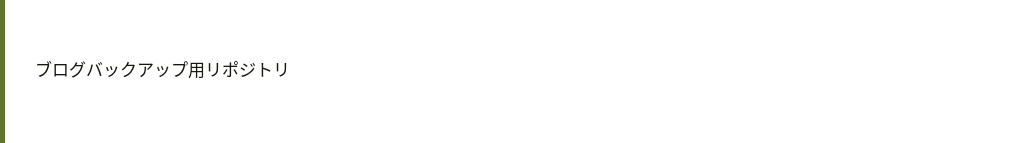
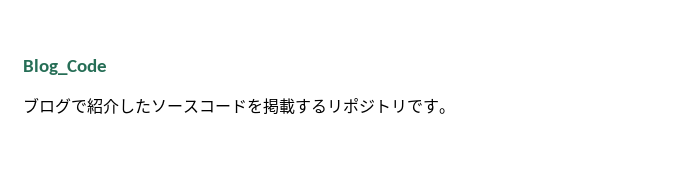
[35,60,205,79] ブログバックアップ用 -> [23,59,107,75] [23,97,327,115] Blog_Code // ブログで紹介したソースコードを掲載する
(290, 70) none -> [407,98,455,114] です。

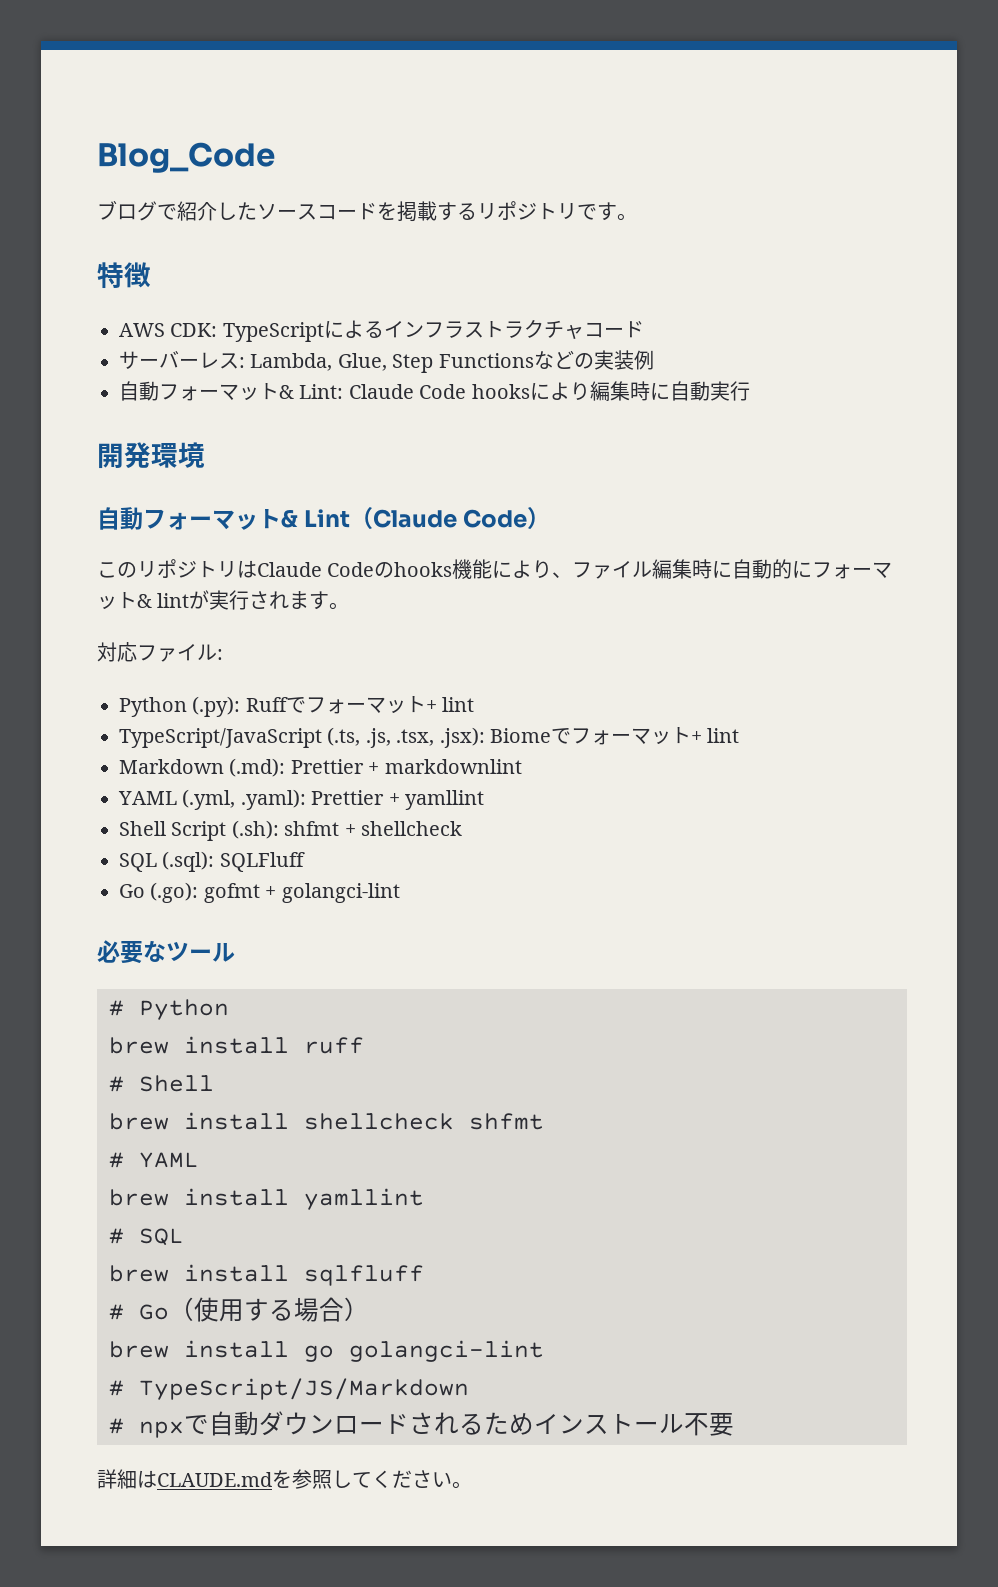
(455, 111) none -> [97,262,151,289] [119,319,644,342] [119,350,654,373] [119,381,750,401] [97,442,205,469] [97,507,551,530] [97,559,893,579] [97,590,350,610] [97,642,223,662] [119,696,475,717] [119,727,740,748] [119,758,522,777] [118,789,484,810] [119,820,462,841] [119,851,305,872] [119,882,400,903] [97,940,235,964] [109,999,229,1020] [109,1036,364,1054] [109,1075,214,1092] [109,1112,544,1130] [109,1152,199,1168] [109,1188,424,1210] [109,1228,184,1246] [109,1264,424,1286] [109,1297,369,1322] [109,1340,544,1362] [109,1378,469,1400] [109,1411,734,1438] [97,1469,472,1489] // 特徴 // AWS CDK: TypeScriptによるインフラストラクチャコード // サーバーレス: Lambda, Glue, Step Functionsなどの実装例 // 自動フォーマット& Lint: Claude Code hooksにより編集時に自動実行 // 開発環境 // 自動フォーマット& Lint（Claude Code） // このリポジトリはClaude Codeのhooks機能により、ファイル編集時に自動的にフォーマット& lintが実行されます。 // 対応ファイル: // Python (.py): Ruffでフォーマット+ lint // TypeScript/JavaScript (.ts, .js, .tsx, .jsx): Biomeでフォーマット+ lint // Markdown (.md): Prettier + markdownlint // YAML (.yml, .yaml): Prettier + yamllint // Shell Script (.sh): shfmt + shellcheck // SQL (.sql): SQLFluff // Go (.go): gofmt + golangci-lint // 必要なツール // # Python // brew install ruff // # Shell // brew install shellcheck shfmt // # YAML // brew install yamllint // # SQL // brew install sqlfluff // # Go（使用する場合） // brew install go golangci-lint // # TypeScript/JS/Markdown // # npxで自動ダウンロードされるためインストール不要 // 詳細はCLAUDE.mdを参照してください。

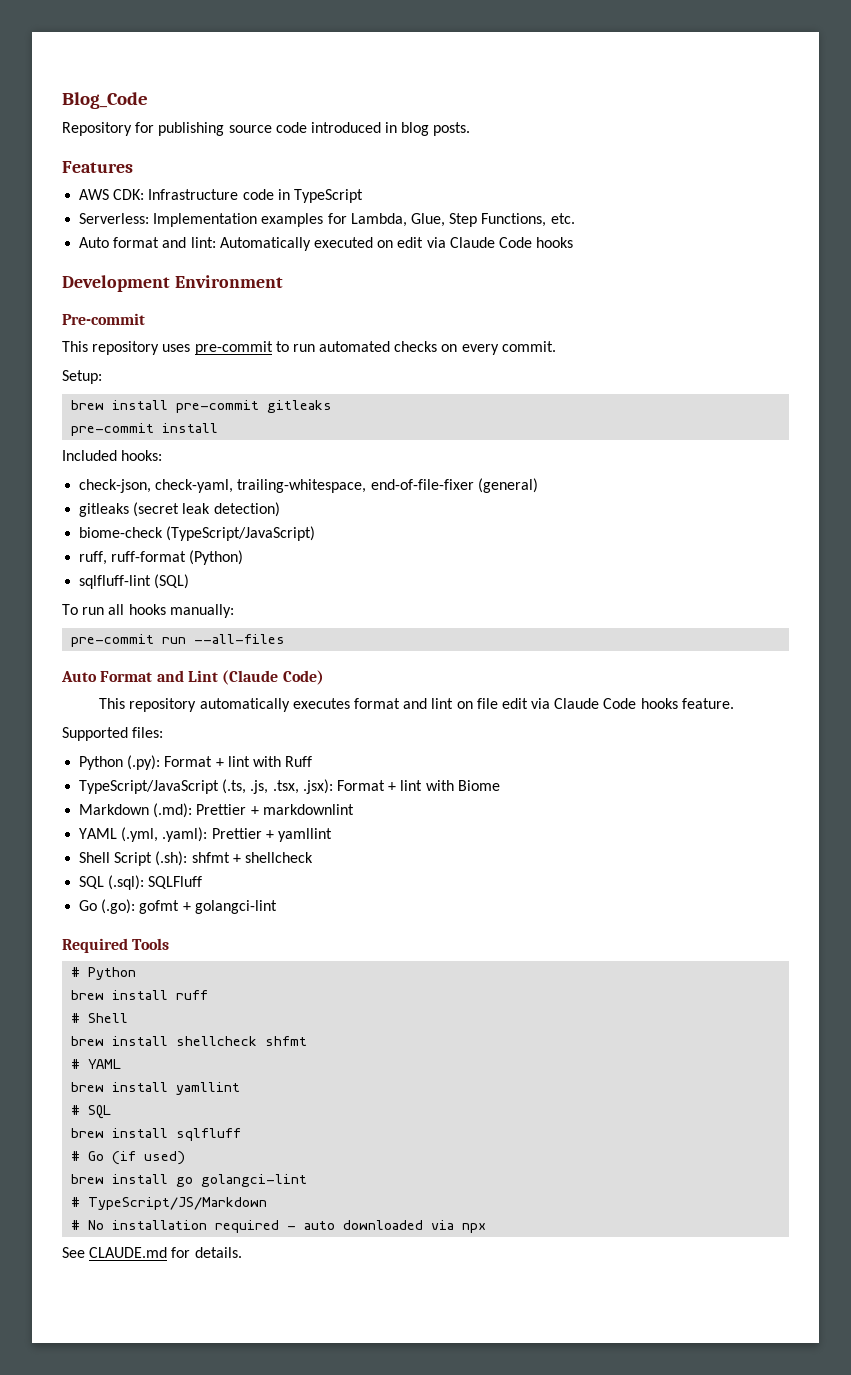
[97,200,637,222] [97,262,151,289] [119,319,644,342] [119,350,654,373] [119,381,750,401] [97,442,205,469] [97,507,551,530] [97,559,893,579] [97,590,350,610] [97,642,223,662] [119,696,475,717] ブログで紹介したソースコードを掲載するリポジトリです。 // 特徴 // AWS CDK: TypeScriptによるインフラストラクチャコード // サーバーレス: Lambda, Glue, Step Functionsなどの実装例 // 自動フォーマット& Lint: Claude Code hooksにより編集時に自動実行 // 開発環境 // 自動フォーマット& Lint（Claude Code） // このリポジトリはClaude Codeのhooks機能により、ファイル編集時に自動的にフォーマット& lintが実行されます。 // 対応ファイル: // Python (.py): Ruffでフォーマット+ lint -> [62,122,471,136] [62,161,133,173] [79,189,363,203] [79,213,575,227] [79,237,574,251] [62,275,283,292] [62,313,145,325] [62,341,556,355] [62,370,102,384] [71,400,333,413] [71,423,219,436] [62,450,163,461] [79,478,538,493] [79,502,280,517] [79,526,316,541] [79,550,244,565] [79,574,190,589] [62,604,234,618] [71,634,286,647] [61,670,324,685] [99,698,734,712] [62,727,164,741] [79,755,313,770] Repository for publishing source code introduced in blog posts. // Features // AWS CDK: Infrastructure code in TypeScript // Serverless: Implementation examples for Lambda, Glue, Step Functions, etc. // Auto format and lint: Automatically executed on edit via Claude Code hooks // Development Environment // Pre-commit // This repository uses pre-commit to run automated checks on every commit. // Setup: // brew install pre-commit gitleaks // pre-commit install // Included hooks: // check-json, check-yaml, trailing-whitespace, end-of-file-fixer (general) // gitleaks (secret leak detection) // biome-check (TypeScript/JavaScript) // ruff, ruff-format (Python) // sqlfluff-lint (SQL) // To run all hooks manually: // pre-commit run --all-files // Auto Format and Lint (Claude Code) // This repository automatically executes format and lint on file edit via Claude Code hooks feature. // Supported files: // Python (.py): Format + lint with Ruff
[489,727,740,745] Biomeでフォーマット+ lint -> [336,780,500,791] Format + lint with Biome
[97,940,235,964] 必要なツール -> [62,938,170,953] Required Tools
[169,1297,369,1322] （使用する場合） -> [112,1151,186,1165] (if used)
[139,1411,734,1438] [97,1469,472,1489] npxで自動ダウンロードされるためインストール不要 // 詳細はCLAUDE.mdを参照してください。 -> [88,1220,487,1233] [62,1247,242,1258] No installation required - auto downloaded via npx // See CLAUDE.md for details.

